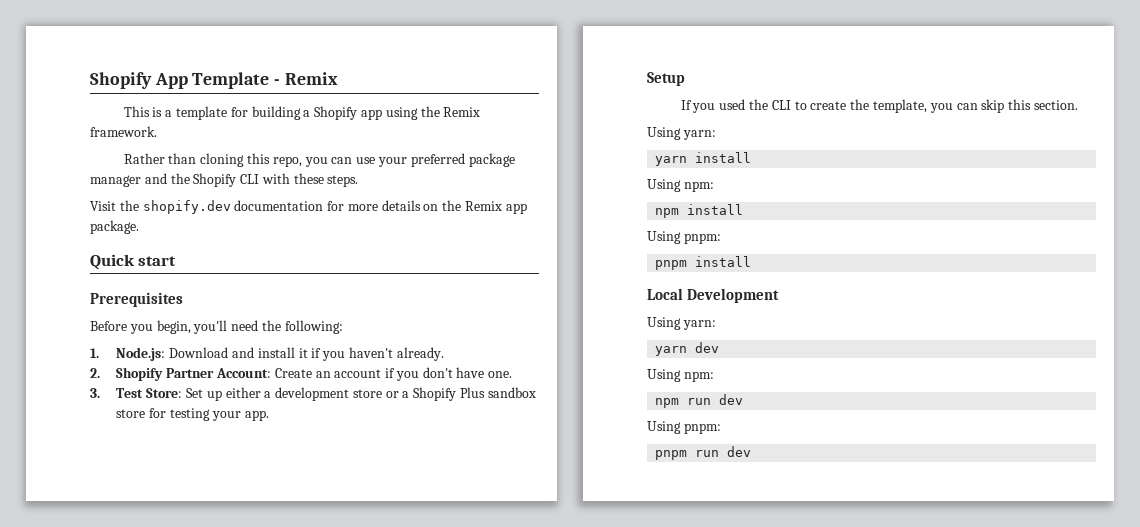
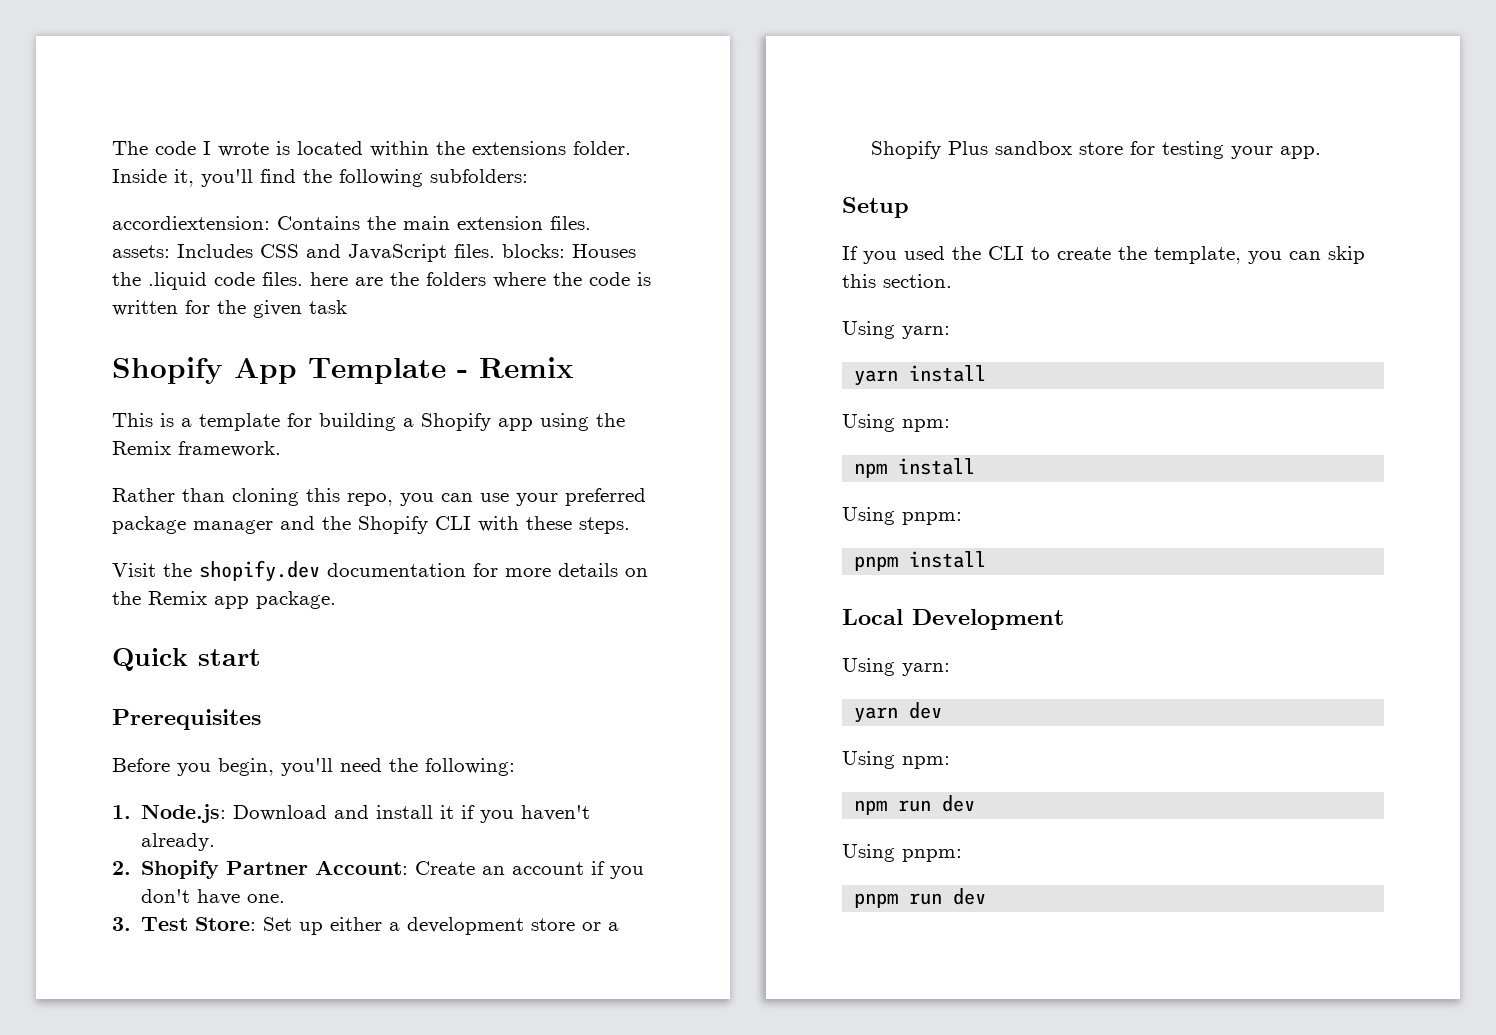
(90, 80) none -> [112,141,631,157] [112,169,528,187] [112,216,591,230] [112,244,636,262] [112,272,651,290] [112,300,347,318] The code I wrote is located within the extensions folder. Inside it, you'll find the following subfolders: // accordiextension: Contains the main extension files. assets: Includes CSS and JavaScript files. blocks: Houses the .liquid code files. here are the folders where the code is written for the given task //

